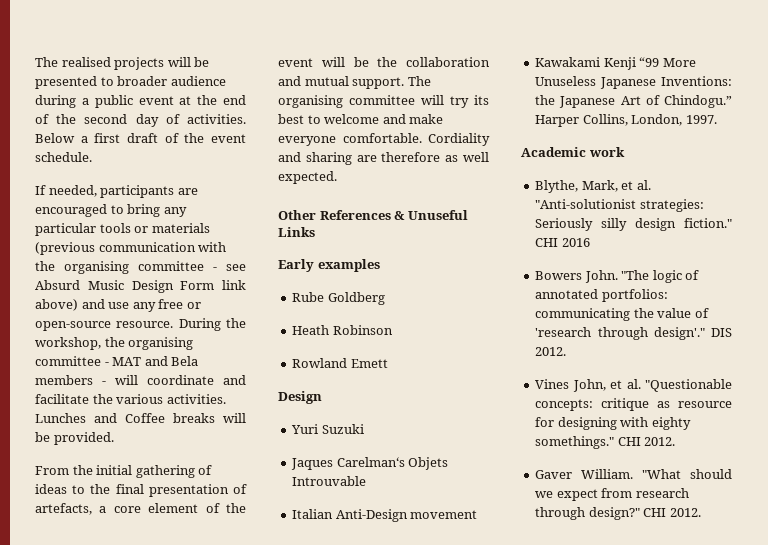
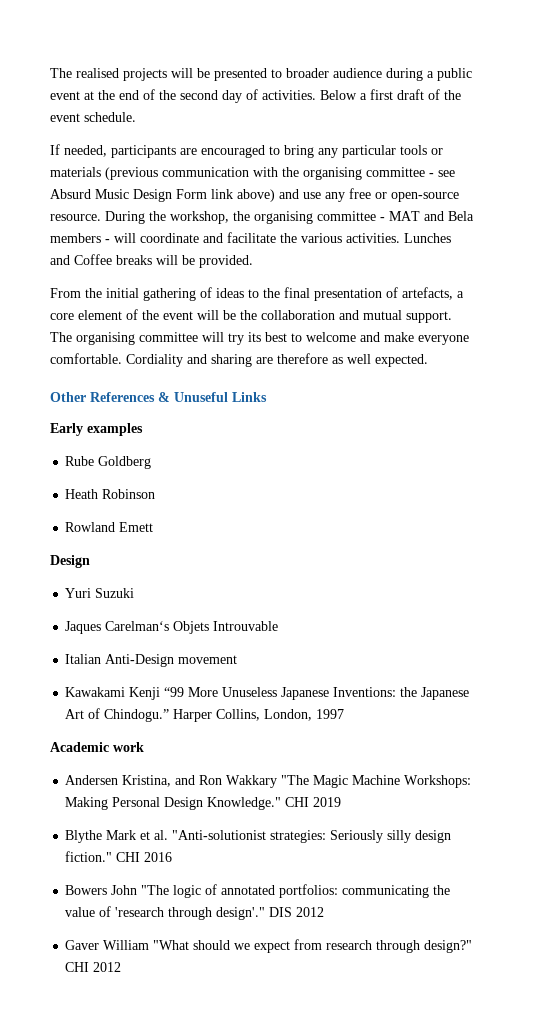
[685,115,717,124] 1997. -> [316,709,345,719] 1997
[535,180,618,193] Blythe, Mark, -> [65,775,472,788] [65,797,342,810] [65,830,137,843] Andersen Kristina, and Ron Wakkary "The Magic Machine Workshops: Making Personal Design Knowledge." CHI 2019 // Blythe Mark
[584,270,618,283] John. -> [111,885,138,895] John
[535,347,567,356] [535,379,732,392] [535,398,732,411] [535,417,691,430] [535,436,676,449] 2012. // Vines John, et al. "Questionable concepts: critique as resource for designing with eighty somethings." CHI 2012. -> [296,907,325,917] 2012
[581,469,634,479] William. -> [103,940,150,950] William
[669,508,701,517] 2012. -> [93,962,122,972] 2012

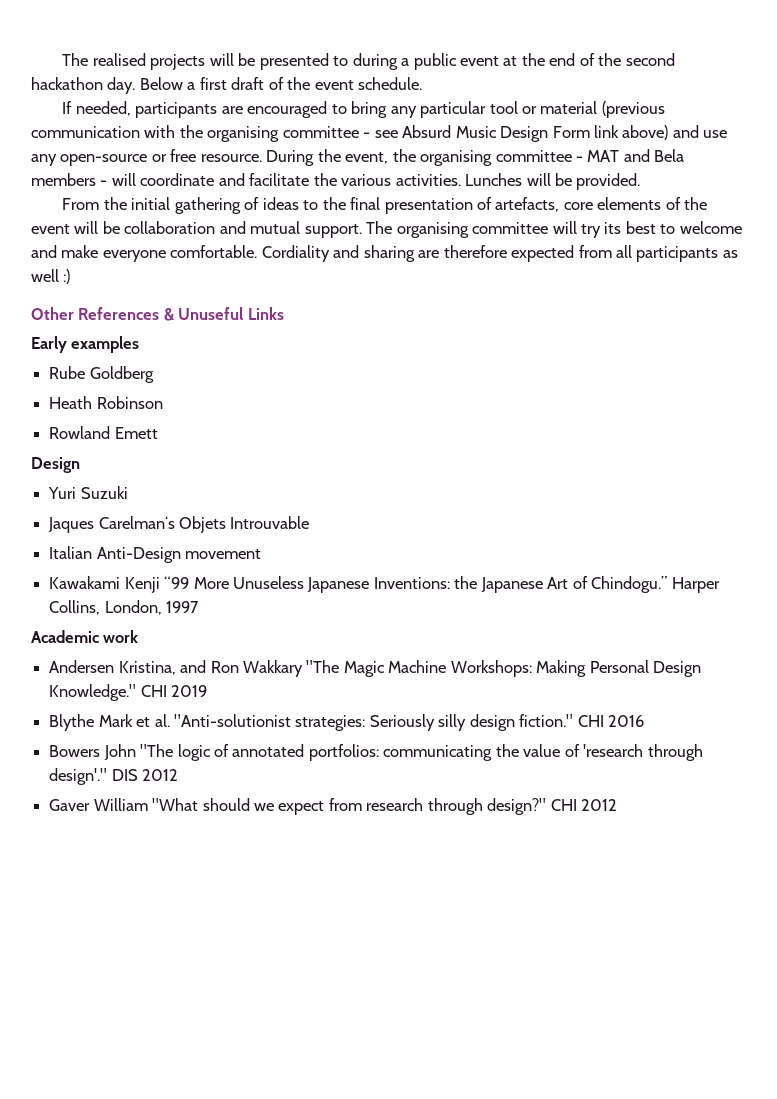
[286,68,382,78] broader audience -> (349, 61) none
[222,89,316,103] day of activities. -> [31,77,136,94] hackathon day.
[400,145,443,155] [50,167,101,177] tools or materials -> [489,101,598,114] tool or material
[349,188,459,202] free or open-source -> [60,149,197,166] open-source or free
[170,211,229,224] workshop, -> [345,152,389,164] event,
[50,254,152,265] and Coffee breaks -> (523, 179) none
[457,291,464,298] [50,310,122,320] a core element -> [563,197,662,210] core elements
[240,310,257,320] the -> (120, 227) none
(328, 358) none -> [511,245,719,262] expected from all participants
[375,354,428,367] expected. -> [63,269,71,284] :)

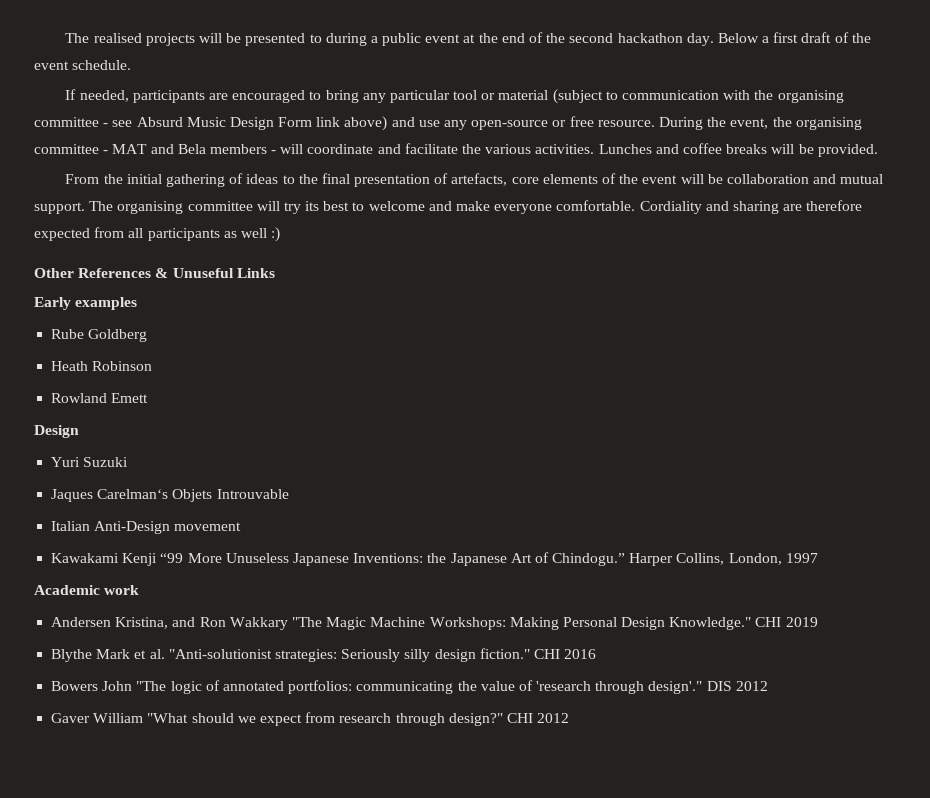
[601,101,665,118] (previous -> [552,89,618,104] (subject to
(523, 179) none -> [655,143,768,154] and coffee breaks

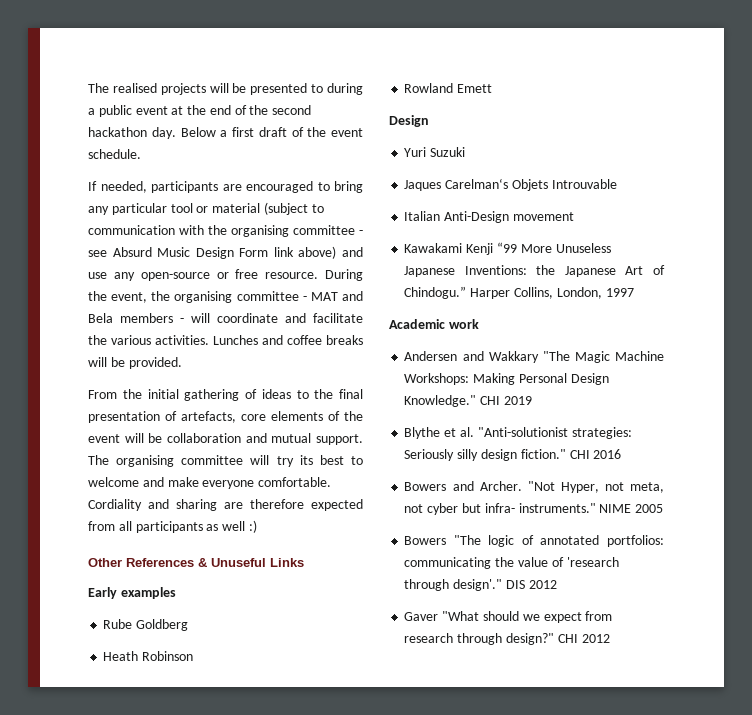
[115,617,226,629] Kristina, and Ron -> [462,351,484,361] and
[96,649,131,659] Mark -> (441, 433) none
[102,681,133,691] John -> [452,481,664,493] [404,503,664,515] [404,536,447,545] and Archer. "Not Hyper, not meta, not cyber but infra- instruments." NIME 2005 // Bowers
[93,713,144,723] William -> (439, 616) none

